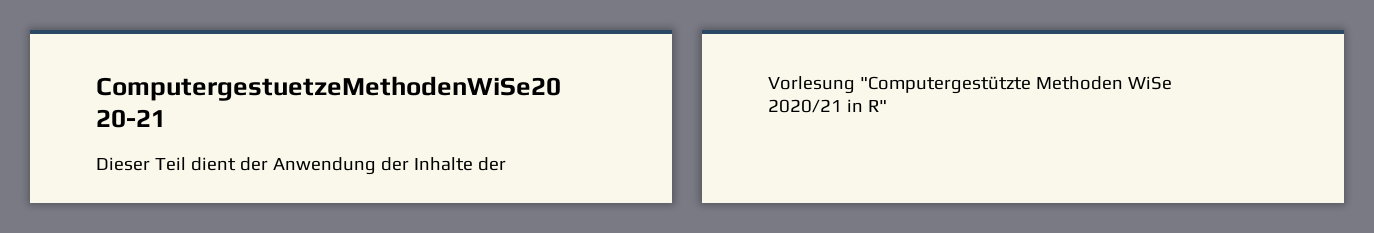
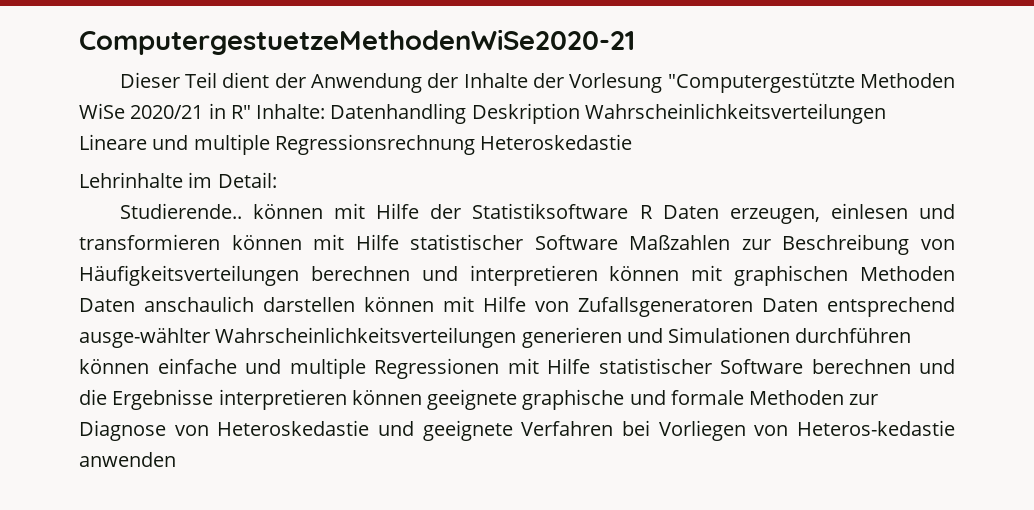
(887, 106) none -> [256,103,886,124] [79,134,633,155] [79,172,277,188] [119,203,956,224] [79,234,955,255] [79,265,956,286] [79,296,955,317] [79,327,912,348] [79,358,955,379] [79,389,879,410] [79,420,955,441] [79,452,176,467] Inhalte: Datenhandling Deskription Wahrscheinlichkeitsverteilungen Lineare und multiple Regressionsrechnung Heteroskedastie // Lehrinhalte im Detail: // Studierende.. können mit Hilfe der Statistiksoftware R Daten erzeugen, einlesen und transformieren können mit Hilfe statistischer Software Maßzahlen zur Beschreibung von Häufigkeitsverteilungen berechnen und interpretieren können mit graphischen Methoden Daten anschaulich darstellen können mit Hilfe von Zufallsgeneratoren Daten entsprechend ausge-wählter Wahrscheinlichkeitsverteilungen generieren und Simulationen durchführen können einfache und multiple Regressionen mit Hilfe statistischer Software berechnen und die Ergebnisse interpretieren können geeignete graphische und formale Methoden zur Diagnose von Heteroskedastie und geeignete Verfahren bei Vorliegen von Heteros-kedastie anwenden

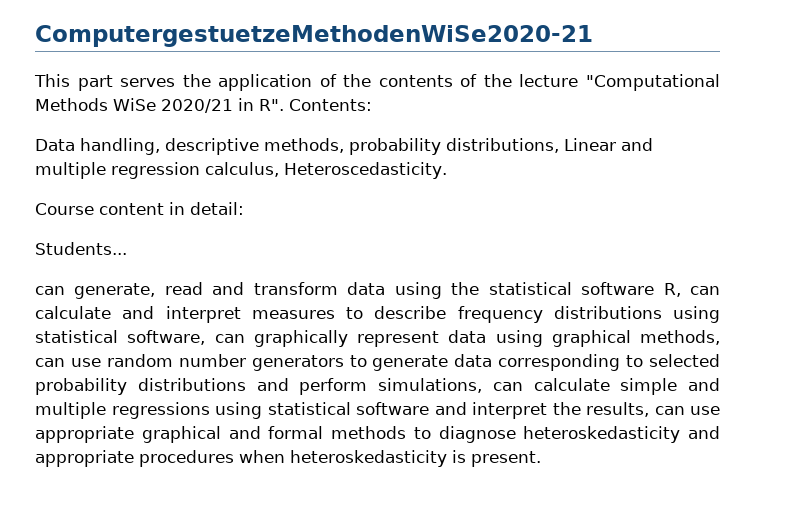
[119,72,955,93] [79,103,886,124] [79,134,633,155] [79,172,277,188] [119,203,956,224] [79,234,955,255] [79,265,956,286] [79,296,955,317] [79,327,912,348] [79,358,955,379] [79,389,879,410] [79,420,955,441] [79,452,176,467] Dieser Teil dient der Anwendung der Inhalte der Vorlesung "Computergestützte Methoden WiSe 2020/21 in R" Inhalte: Datenhandling Deskription Wahrscheinlichkeitsverteilungen Lineare und multiple Regressionsrechnung Heteroskedastie // Lehrinhalte im Detail: // Studierende.. können mit Hilfe der Statistiksoftware R Daten erzeugen, einlesen und transformieren können mit Hilfe statistischer Software Maßzahlen zur Beschreibung von Häufigkeitsverteilungen berechnen und interpretieren können mit graphischen Methoden Daten anschaulich darstellen können mit Hilfe von Zufallsgeneratoren Daten entsprechend ausge-wählter Wahrscheinlichkeitsverteilungen generieren und Simulationen durchführen können einfache und multiple Regressionen mit Hilfe statistischer Software berechnen und die Ergebnisse interpretieren können geeignete graphische und formale Methoden zur Diagnose von Heteroskedastie und geeignete Verfahren bei Vorliegen von Heteros-kedastie anwenden -> [34,74,720,91] [35,98,372,113] [35,138,653,155] [35,162,447,179] [35,202,244,215] [35,242,127,255] [35,282,720,299] [35,306,720,323] [35,330,720,347] [35,354,720,371] [35,378,720,395] [35,402,720,419] [35,426,720,443] [35,450,541,467] This part serves the application of the contents of the lecture "Computational Methods WiSe 2020/21 in R". Contents: // Data handling, descriptive methods, probability distributions, Linear and multiple regression calculus, Heteroscedasticity. // Course content in detail: // Students... // can generate, read and transform data using the statistical software R, can calculate and interpret measures to describe frequency distributions using statistical software, can graphically represent data using graphical methods, can use random number generators to generate data corresponding to selected probability distributions and perform simulations, can calculate simple and multiple regressions using statistical software and interpret the results, can use appropriate graphical and formal methods to diagnose heteroskedasticity and appropriate procedures when heteroskedasticity is present.

